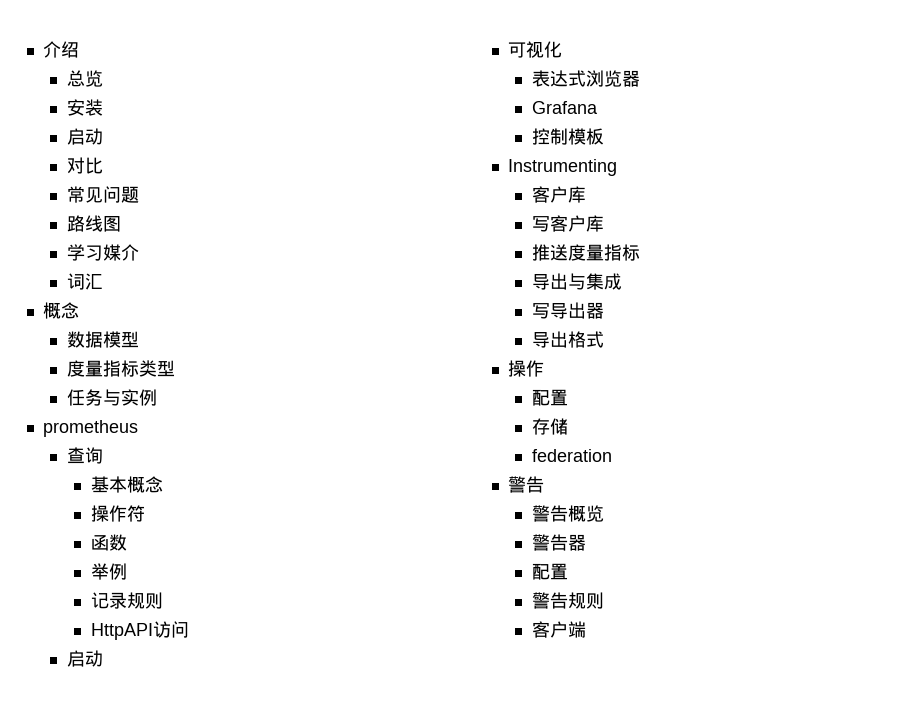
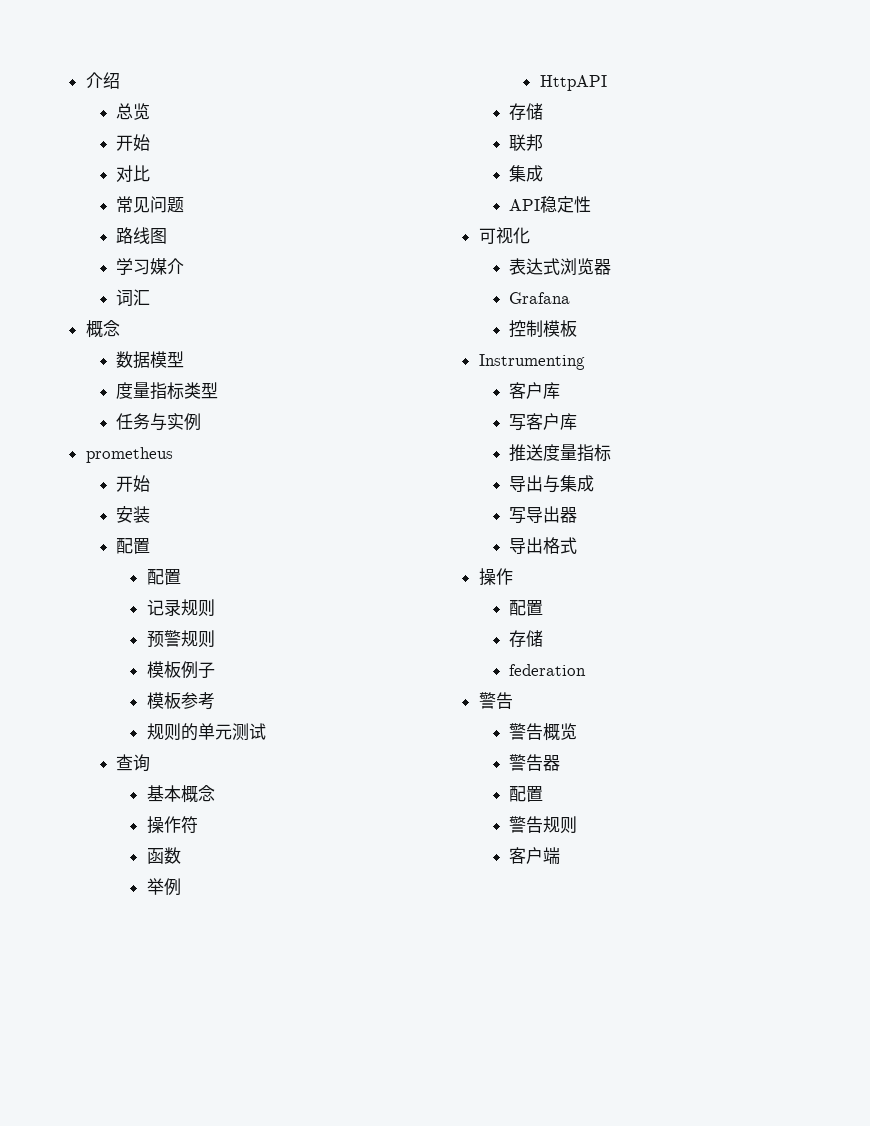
[66,99,103,116] [66,128,103,145] 安装 // 启动 -> [116,134,151,151] 开始
(138, 428) none -> [116,475,151,492] [116,506,151,523] [116,538,151,554] [146,569,181,585] [146,599,215,617] [146,630,215,648] [146,661,215,679] [146,692,215,710] [146,723,266,741] // 开始 // 安装 // 配置 // 配置 // 记录规则 // 预警规则 // 模板例子 // 模板参考 // 规则的单元测试
[90,592,163,609] [90,621,189,640] [66,650,103,667] 记录规则 // HttpAPI访问 // 启动 -> [539,75,607,91] [509,103,544,120] [509,134,544,151] [509,165,544,182] [509,196,592,213] HttpAPI // 存储 // 联邦 // 集成 // API稳定性

